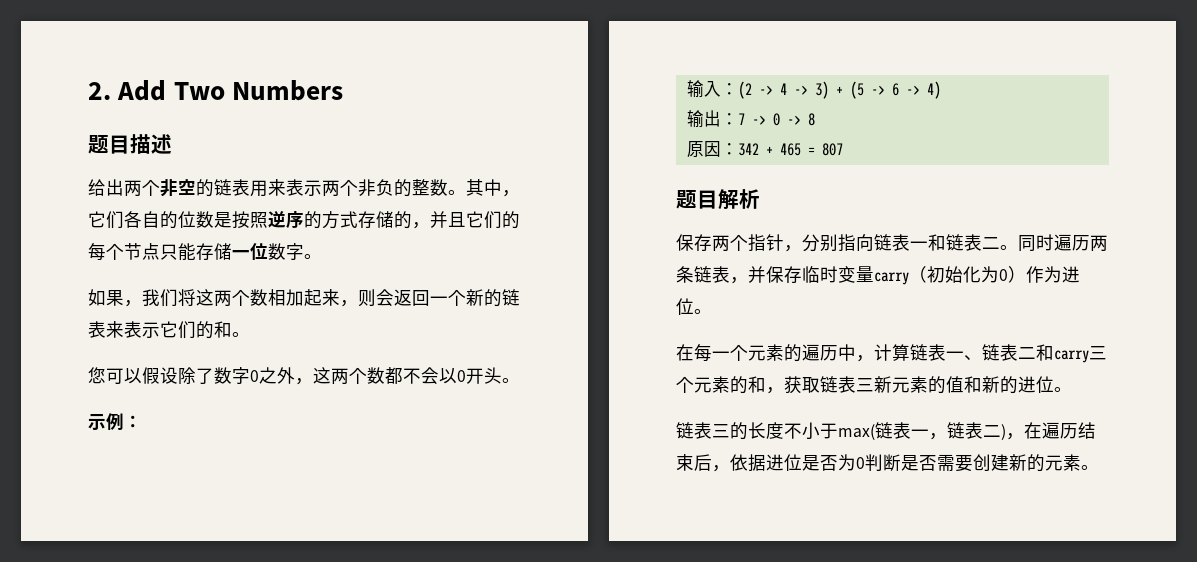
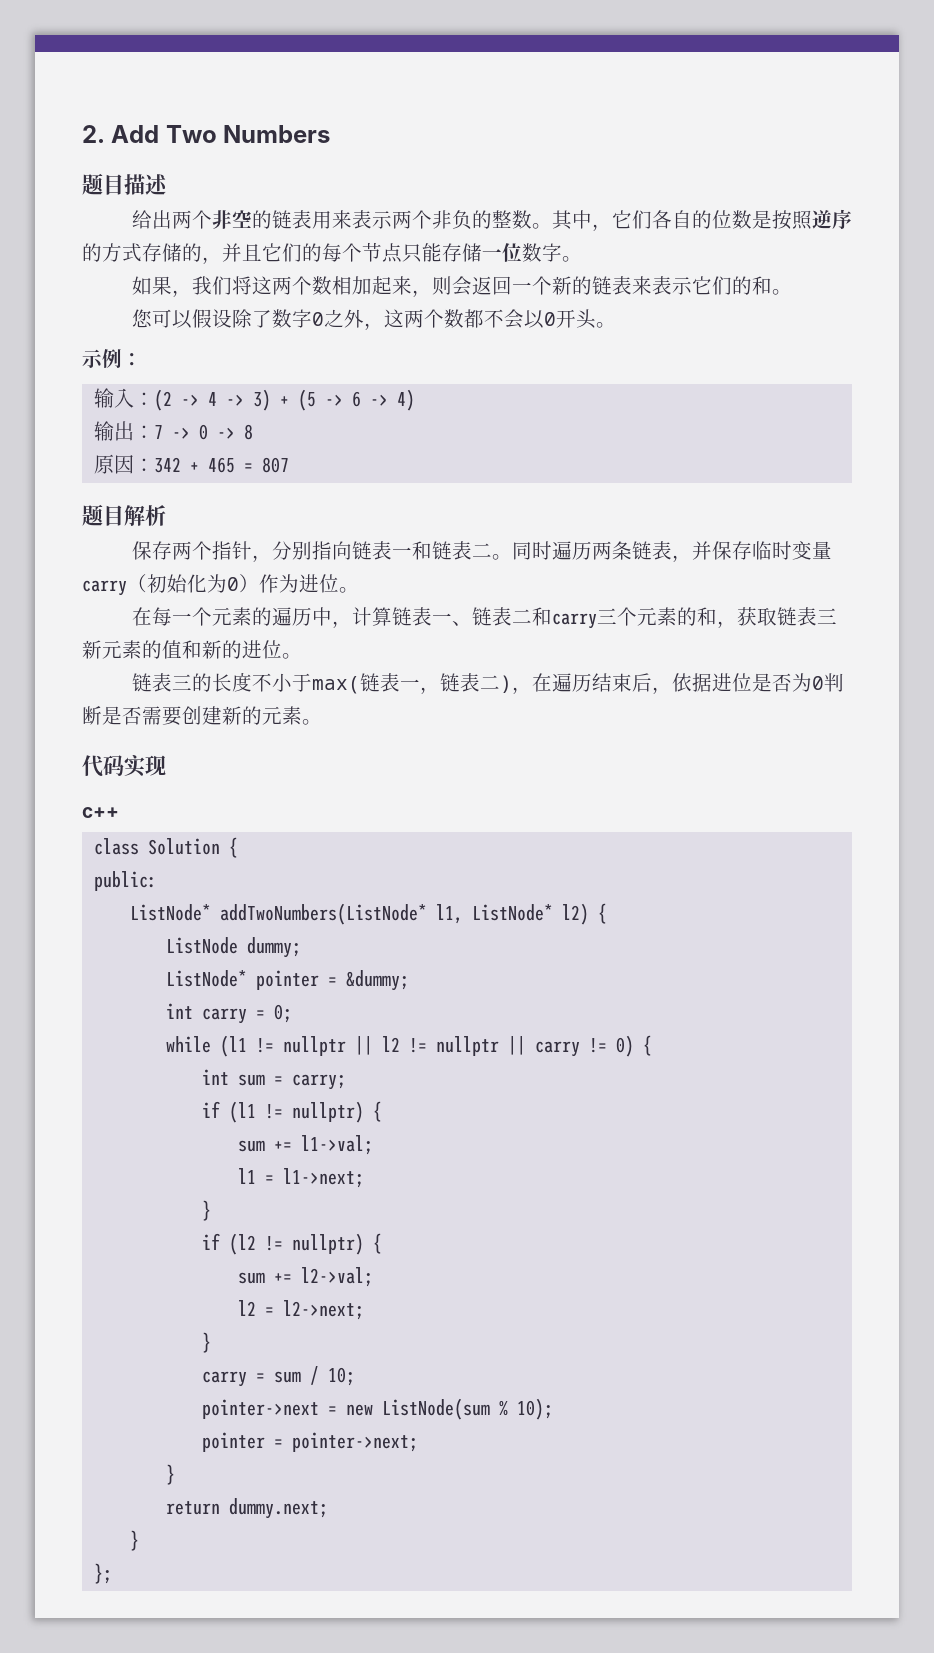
(1099, 467) none -> [82,755,166,777] [82,807,119,818] [93,837,238,858] [93,871,157,891] [129,903,607,925] [165,937,301,958] [165,970,409,991] [165,1003,292,1024] [165,1035,652,1057] [201,1069,346,1090] [201,1101,382,1123] [237,1135,373,1155] [237,1168,364,1188] [201,1200,211,1221] [201,1233,382,1255] [237,1267,373,1287] [237,1300,364,1320] [201,1332,211,1353] [201,1366,355,1387] [201,1398,553,1420] [201,1432,418,1452] [165,1464,175,1485] [165,1498,328,1519] [129,1530,139,1551] [93,1563,112,1584] // 代码实现 // c++ // class Solution { // public: // ListNode* addTwoNumbers(ListNode* l1, ListNode* l2) { // ListNode dummy; // ListNode* pointer = &dummy; // int carry = 0; // while (l1 != nullptr || l2 != nullptr || carry != 0) { // int sum = carry; // if (l1 != nullptr) { // sum += l1->val; // l1 = l1->next; // } // if (l2 != nullptr) { // sum += l2->val; // l2 = l2->next; // } // carry = sum / 10; // pointer->next = new ListNode(sum % 10); // pointer = pointer->next; // } // return dummy.next; // } // };

